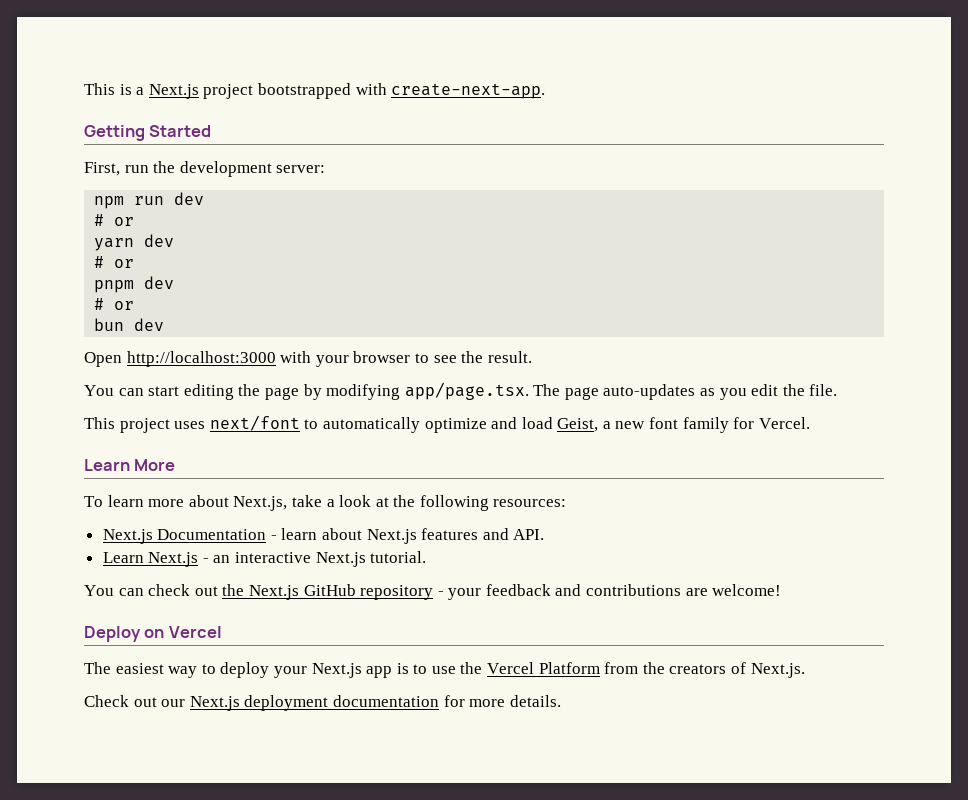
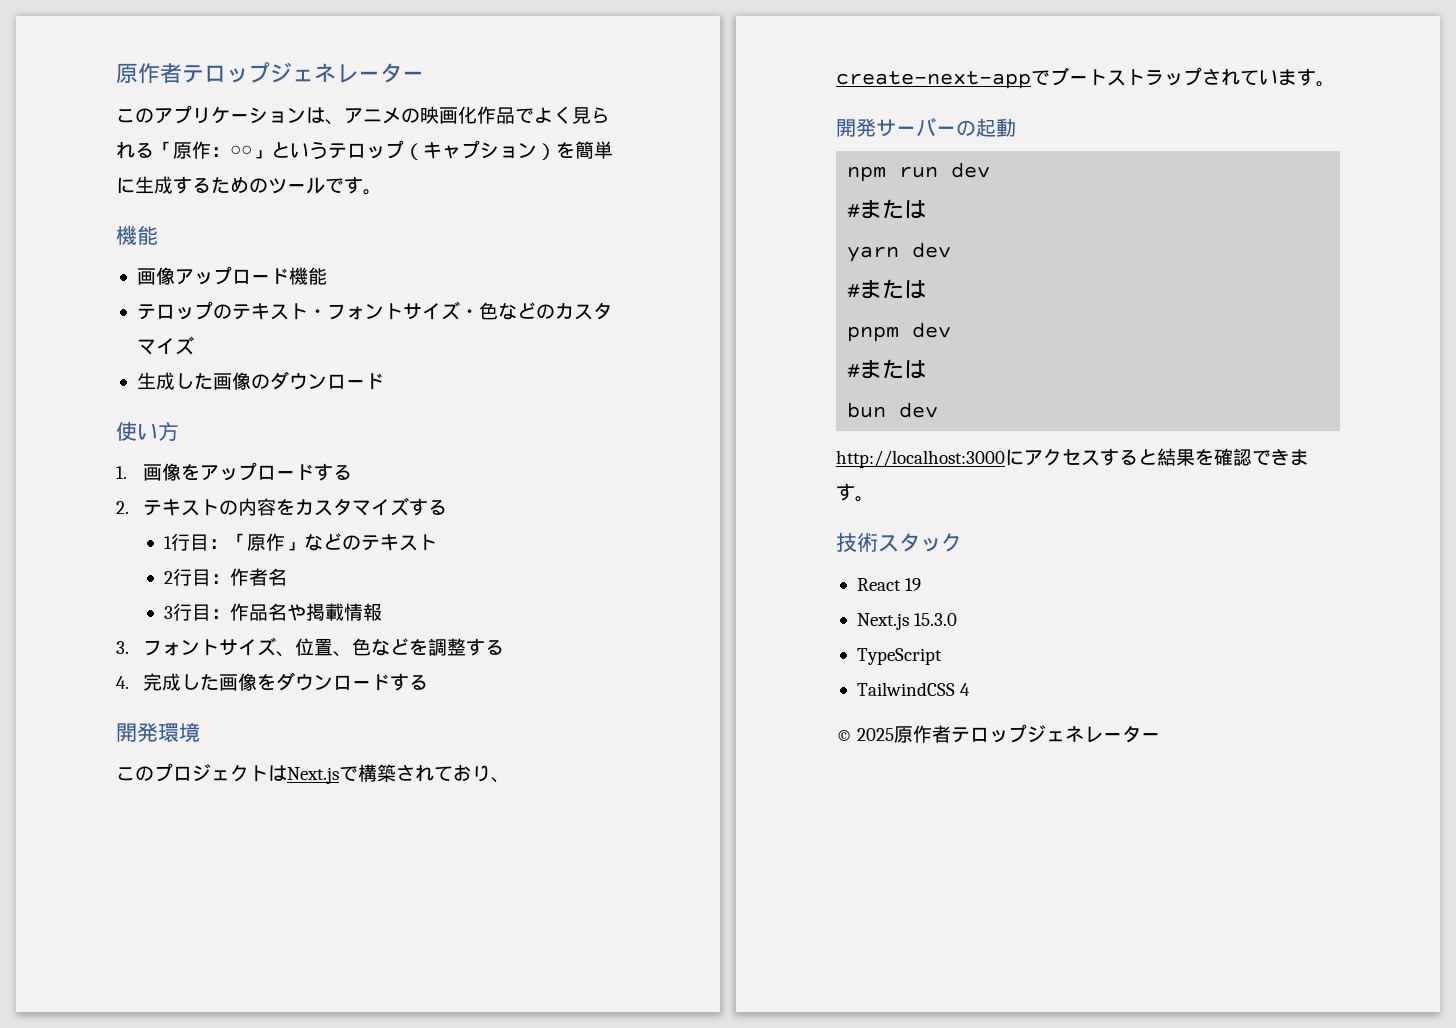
[84,83,546,99] [84,125,212,141] [84,161,326,177] This is a Next.js project bootstrapped with create-next-app. // Getting Started // First, run the development server: -> [116,62,424,84] [116,105,610,125] [116,140,613,160] [116,176,382,195] [116,225,158,245] [136,266,327,285] [136,301,612,320] [136,336,194,355] [136,371,384,390] [116,421,179,441] [116,462,353,481] [116,497,448,516] [164,533,438,551] [164,568,288,586] [164,603,383,621] [116,637,505,657] [116,672,429,691] [116,722,200,742] [116,763,510,784] [836,67,1335,89] [836,117,1016,137] 原作者テロップジェネレーター // このアプリケーションは、アニメの映画化作品でよく見られる「原作：○○」というテロップ（キャプション）を簡単に生成するためのツールです。 // 機能 // 画像アップロード機能 // テロップのテキスト・フォントサイズ・色などのカスタマイズ // 生成した画像のダウンロード // 使い方 // 1.画像をアップロードする // 2.テキストの内容をカスタマイズする // 1行目：「原作」などのテキスト // 2行目：作者名 // 3行目：作品名や掲載情報 // 3.フォントサイズ、位置、色などを調整する // 4.完成した画像をダウンロードする // 開発環境 // このプロジェクトはNext.jsで構築されており、create-next-appでブートストラップされています。 // 開発サーバーの起動
[114,217,135,226] or -> [860,199,927,219] または
[114,259,135,268] or -> [860,279,927,299] または
[114,301,135,310] or -> [860,359,927,379] または
[84,351,532,367] [84,382,838,400] [84,415,810,433] [84,459,176,471] [84,495,567,511] [102,528,545,544] [102,551,427,567] [84,584,782,600] [84,626,222,642] [84,662,805,678] [84,695,561,711] Open http://localhost:3000 with your browser to see the result. // You can start editing the page by modifying app/page.tsx. The page auto-updates as you edit the file. // This project uses next/font to automatically optimize and load Geist, a new font family for Vercel. // Learn More // To learn more about Next.js, take a look at the following resources: // Next.js Documentation - learn about Next.js features and API. // Learn Next.js - an interactive Next.js tutorial. // You can check out the Next.js GitHub repository - your feedback and contributions are welcome! // Deploy on Vercel // The easiest way to deploy your Next.js app is to use the Vercel Platform from the creators of Next.js. // Check out our Next.js deployment documentation for more details. -> [836,448,1309,468] [836,483,874,502] [836,533,962,552] [856,578,922,591] [856,613,958,630] [856,648,942,665] [856,682,971,696] [836,724,1161,743] http://localhost:3000にアクセスすると結果を確認できます。 // 技術スタック // React 19 // Next.js 15.3.0 // TypeScript // TailwindCSS 4 // © 2025原作者テロップジェネレーター

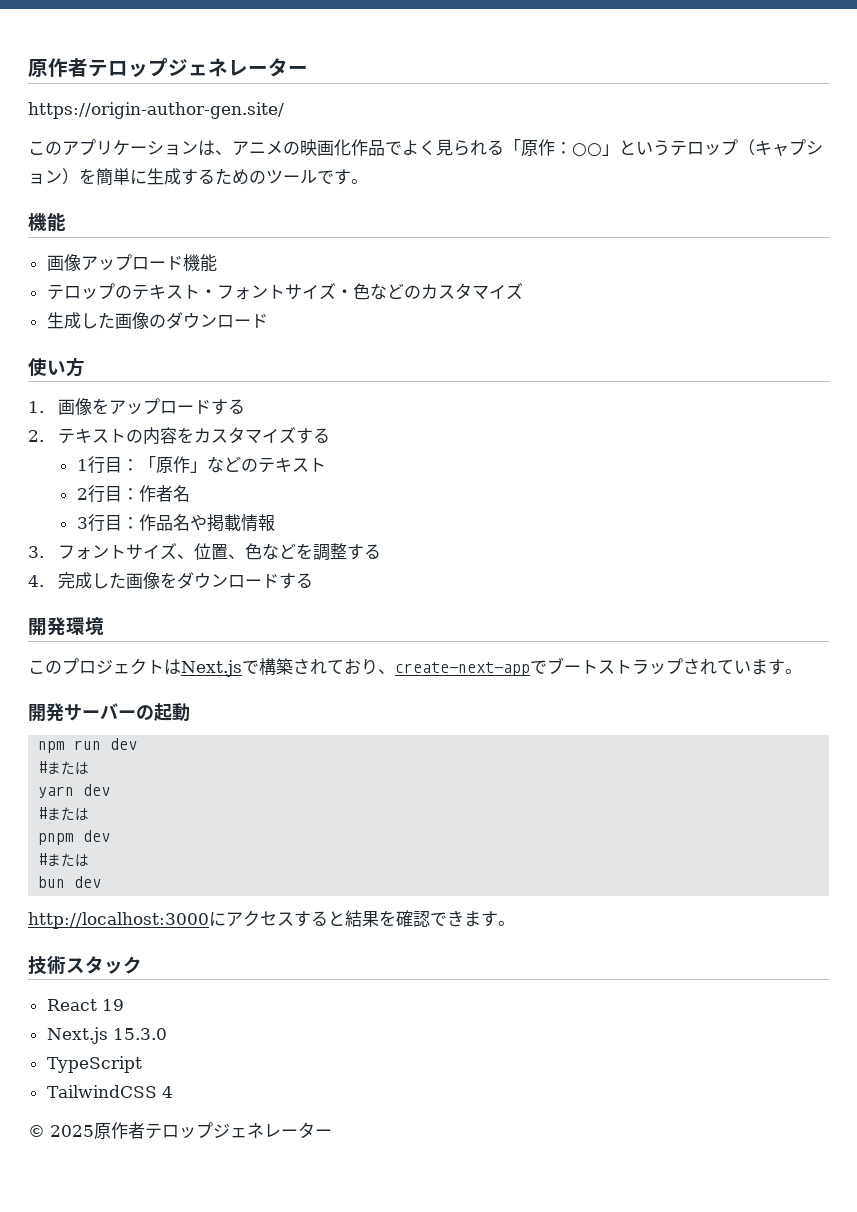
[116,62,424,84] 原作者テロップジェネレーター -> [28,58,308,77] [28,102,284,119] 原作者テロップジェネレーター // https://origin-author-gen.site/

